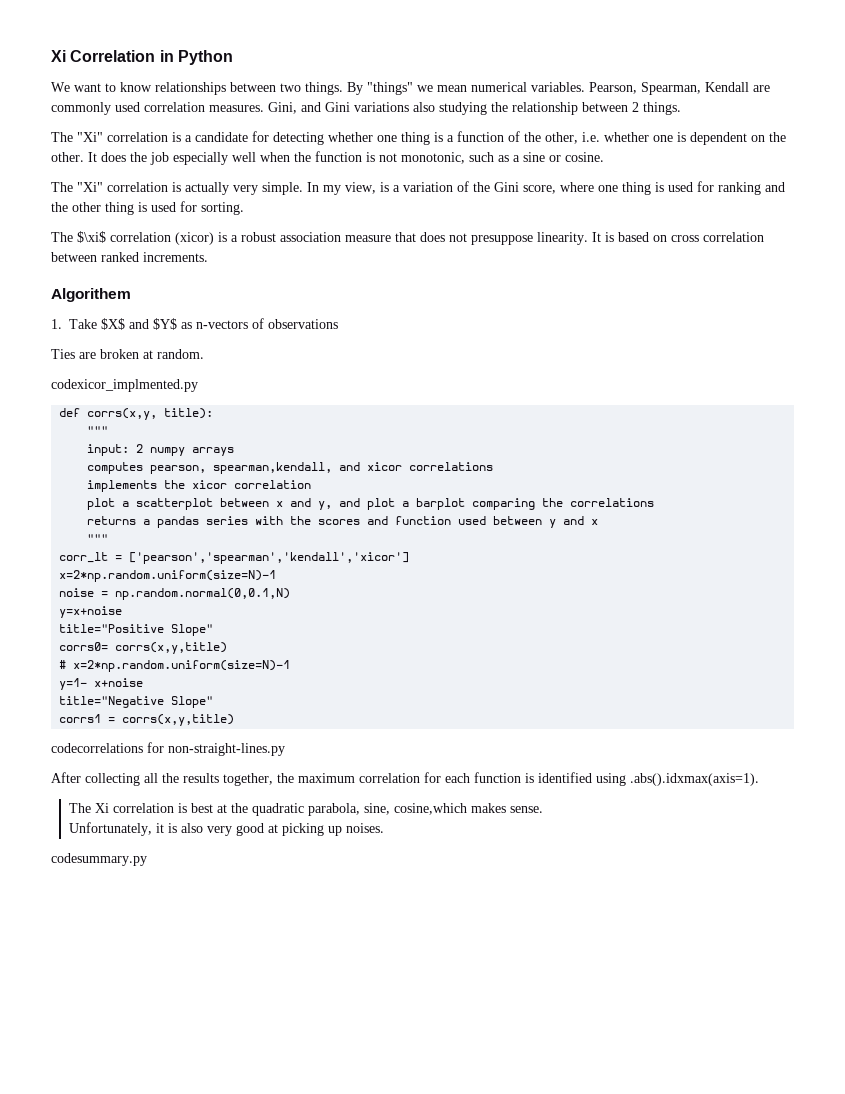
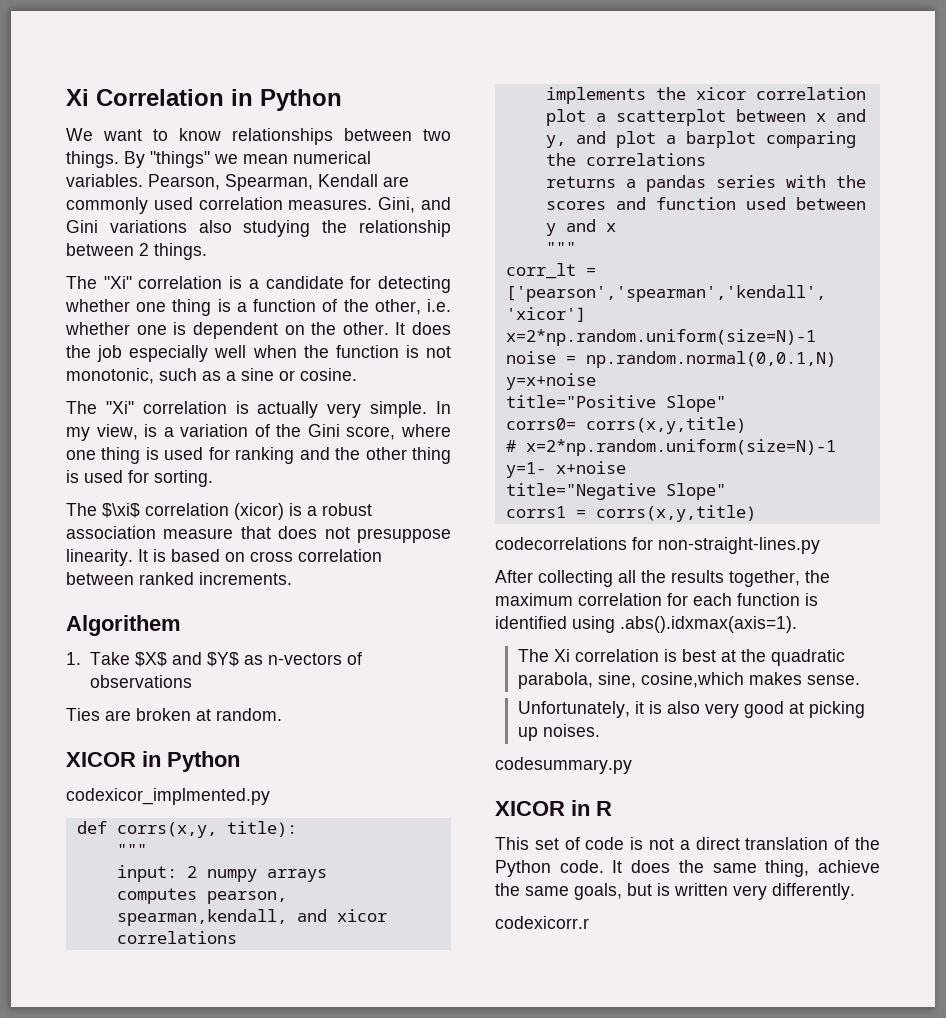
(204, 354) none -> [66,751,240,772] // XICOR in Python
(147, 859) none -> [495,800,612,816] [495,837,880,850] [495,860,880,877] [495,883,855,900] [495,916,589,929] // XICOR in R // This set of code is not a direct translation of the Python code. It does the same thing, achieve the same goals, but is written very differently. // codexicorr.r

